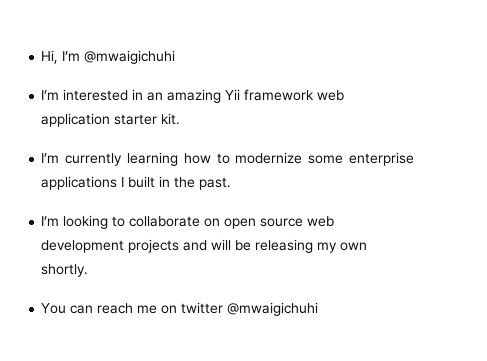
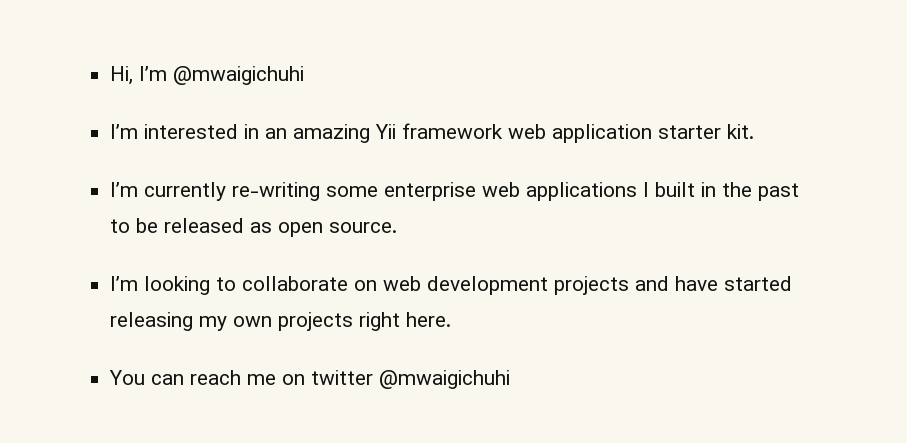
[127,152,303,166] learning how to modernize -> [232,182,321,201] re-writing
(415, 159) none -> [482,182,521,197] web
[199,177,232,190] past. -> [758,183,800,201] [110,218,398,237] past to be released as open source.
[224,218,304,229] open source -> (378, 285) none
[211,239,252,251] will be -> [675,276,793,291] have started
[41,264,89,277] shortly. -> [278,312,452,331] projects right here.

